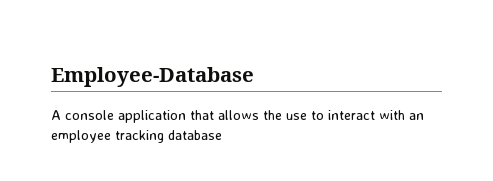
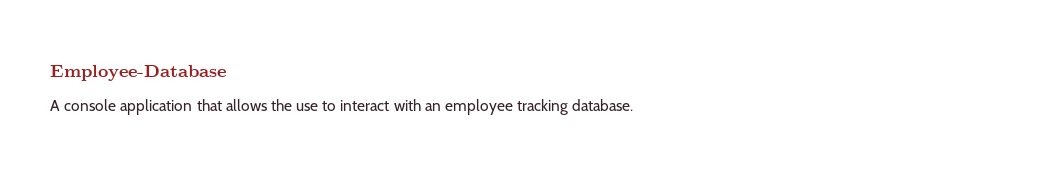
[168,130,222,140] database -> [572,99,634,111] database.

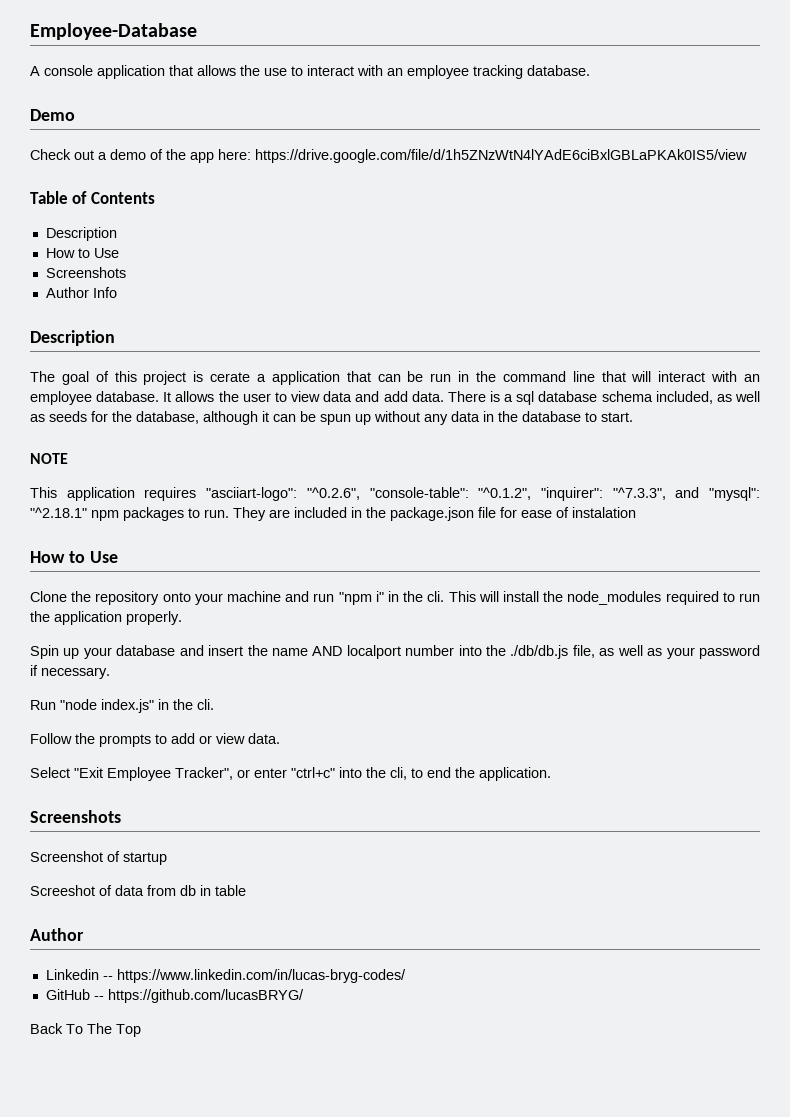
(634, 105) none -> [30,109,75,121] [30,149,747,163] [30,191,155,204] [45,227,117,241] [45,248,119,258] [45,267,126,278] [45,287,117,298] [30,330,115,346] [30,371,760,385] [30,391,760,405] [30,411,633,425] [30,453,68,464] [30,487,761,501] [30,507,636,521] [30,551,118,563] [30,591,760,605] [30,611,182,625] [30,645,761,659] [30,665,110,679] [30,699,214,713] [30,733,280,747] [30,767,551,781] [30,810,121,823] [30,851,167,865] [30,885,246,896] [30,928,84,941] [45,969,406,983] [45,989,304,1003] [30,1023,141,1037] // Demo // Check out a demo of the app here: https://drive.google.com/file/d/1h5ZNzWtN4lYAdE6ciBxlGBLaPKAk0IS5/view // Table of Contents // Description // How to Use // Screenshots // Author Info // Description // The goal of this project is cerate a application that can be run in the command line that will interact with an employee database. It allows the user to view data and add data. There is a sql database schema included, as well as seeds for the database, although it can be spun up without any data in the database to start. // NOTE // This application requires "asciiart-logo": "^0.2.6", "console-table": "^0.1.2", "inquirer": "^7.3.3", and "mysql": "^2.18.1" npm packages to run. They are included in the package.json file for ease of instalation // How to Use // Clone the repository onto your machine and run "npm i" in the cli. This will install the node_modules required to run the application properly. // Spin up your database and insert the name AND localport number into the ./db/db.js file, as well as your password if necessary. // Run "node index.js" in the cli. // Follow the prompts to add or view data. // Select "Exit Employee Tracker", or enter "ctrl+c" into the cli, to end the application. // Screenshots // Screenshot of startup // Screeshot of data from db in table // Author // Linkedin -- https://www.linkedin.com/in/lucas-bryg-codes/ // GitHub -- https://github.com/lucasBRYG/ // Back To The Top

